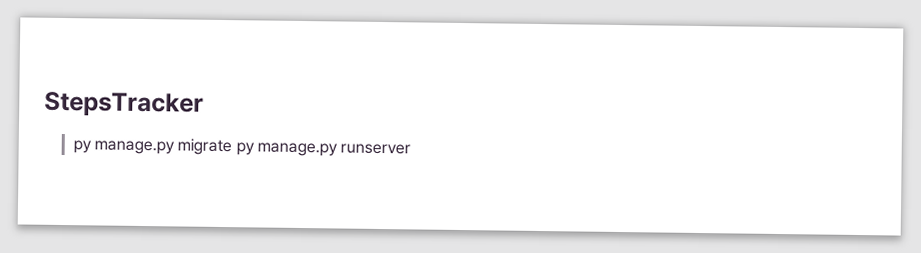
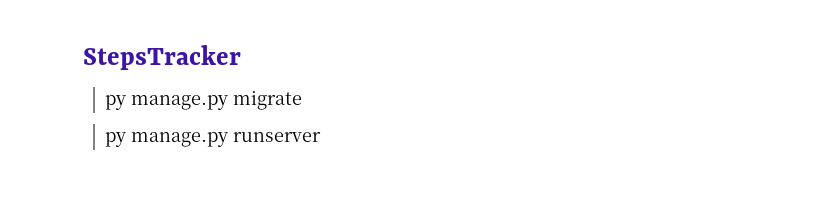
(233, 147) none -> (303, 100) //

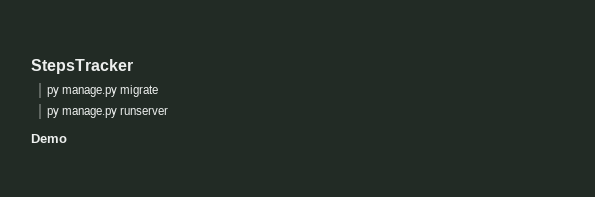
(322, 137) none -> [31,134,67,143] // Demo

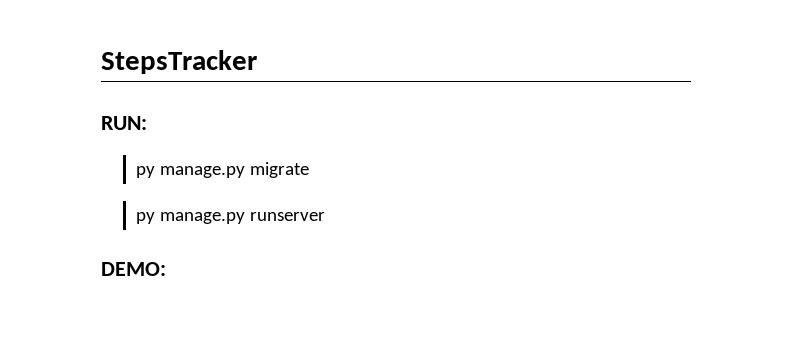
(133, 66) none -> [101,116,147,130] // RUN:
[31,134,67,143] Demo -> [101,262,166,276] DEMO:

